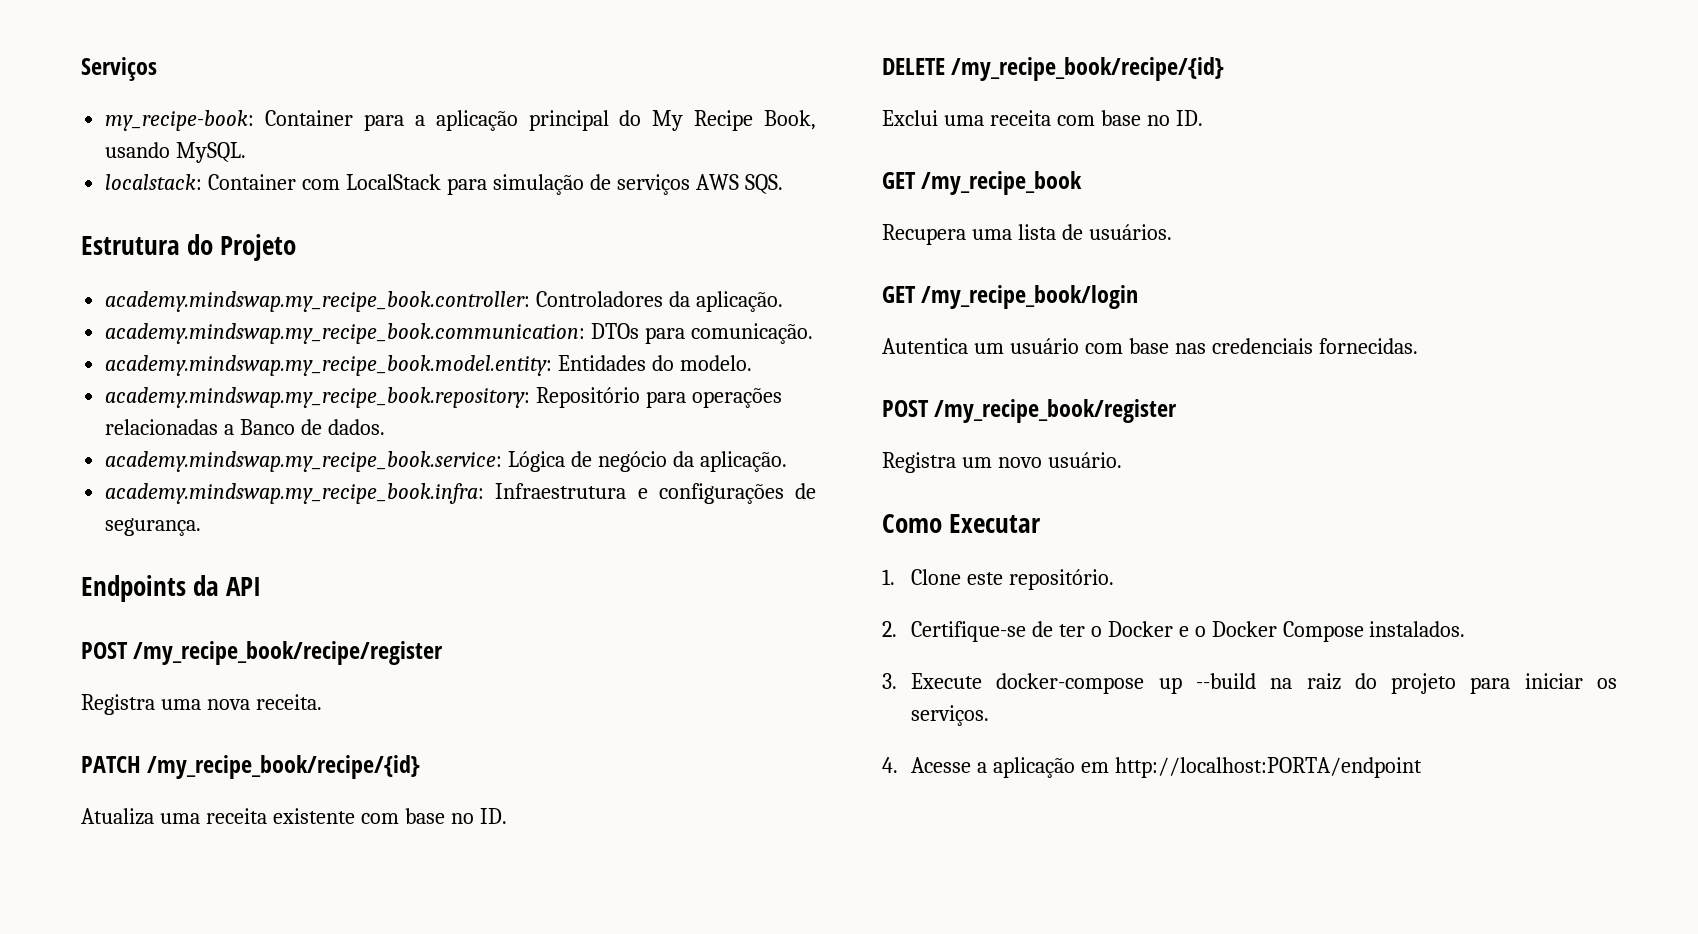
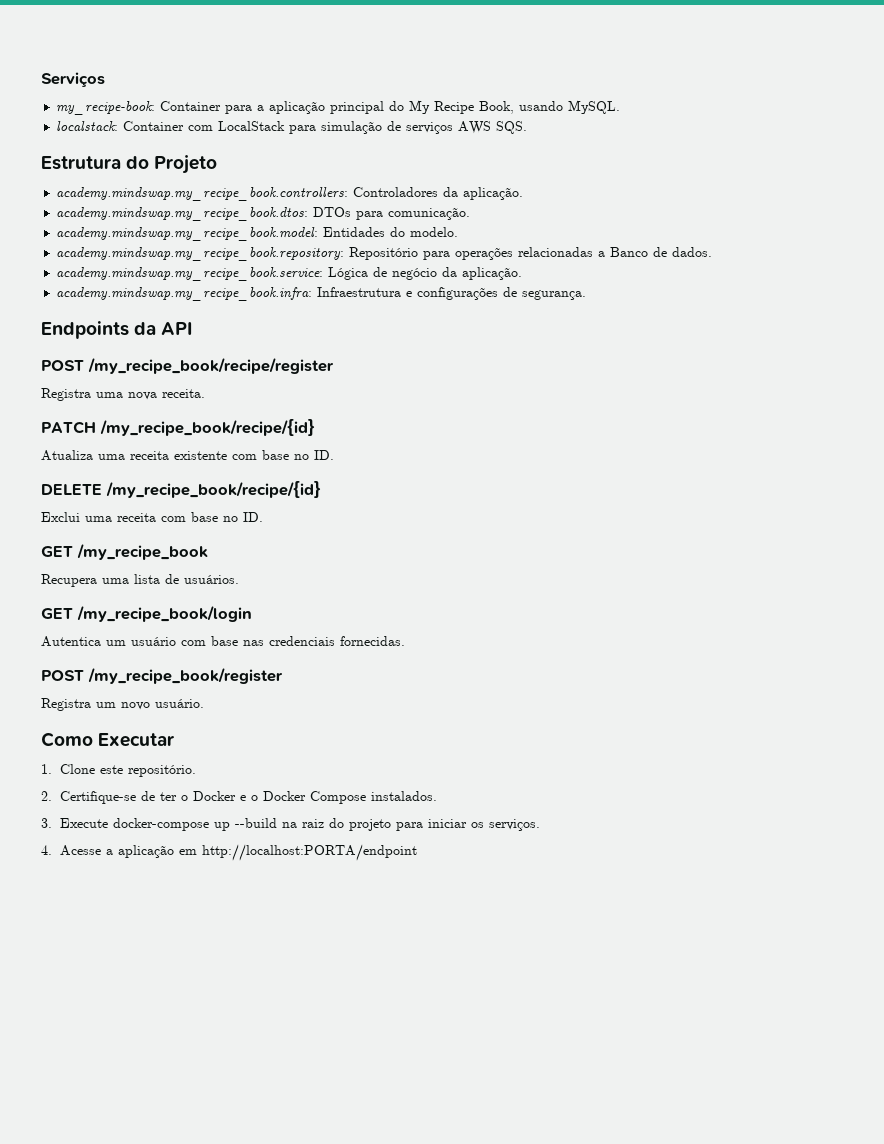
[105,291,531,312] academy.mindswap.my_recipe_book.controller: -> [56,187,349,201] academy.mindswap.my_recipe_book.controllers:
[105,323,586,344] academy.mindswap.my_recipe_book.communication: -> [56,207,309,221] academy.mindswap.my_recipe_book.dtos:
[105,355,553,376] academy.mindswap.my_recipe_book.model.entity: -> [56,227,319,241] academy.mindswap.my_recipe_book.model:

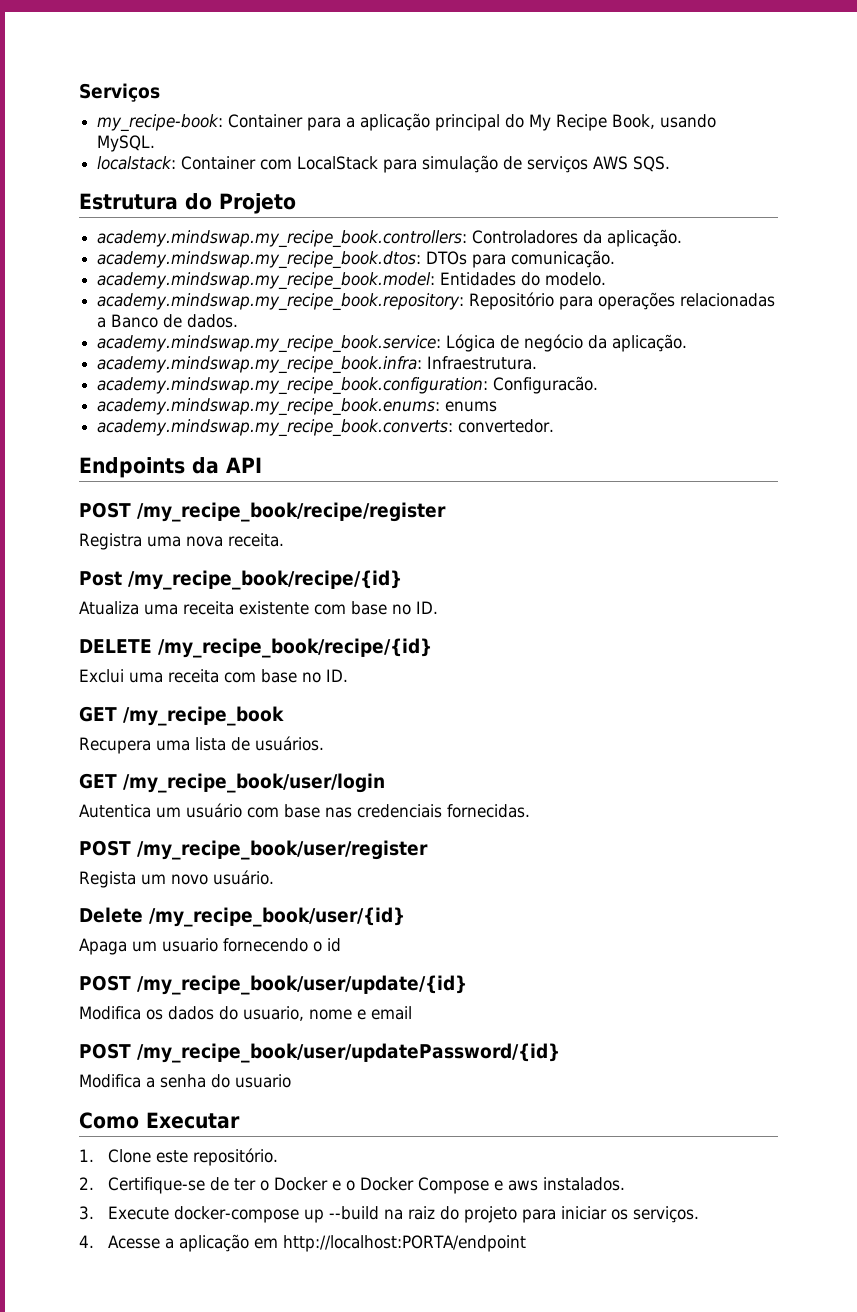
[317,287,587,300] Infraestrutura e configurações de segurança. -> [427,356,538,370] [97,376,599,395] [97,398,498,416] [97,419,555,437] Infraestrutura. // academy.mindswap.my_recipe_book.configuration: Configuracão. // academy.mindswap.my_recipe_book.enums: enums // academy.mindswap.my_recipe_book.converts: convertedor.
[41,421,96,434] PATCH -> [79,571,122,586] Post
[77,605,252,622] /my_recipe_book/login -> [123,773,385,793] /my_recipe_book/user/login
[88,667,283,684] [41,698,91,711] /my_recipe_book/register // Registra -> [137,840,428,860] [79,871,136,888] /my_recipe_book/user/register // Regista
(204, 703) none -> [79,907,405,927] [79,938,341,955] [79,975,467,995] [79,1006,412,1021] [79,1043,560,1063] [79,1074,291,1088] // Delete /my_recipe_book/user/{id} // Apaga um usuario fornecendo o id // POST /my_recipe_book/user/update/{id} // Modifica os dados do usuario, nome e email // POST /my_recipe_book/user/updatePassword/{id} // Modifica a senha do usuario
(366, 797) none -> [493,1180,538,1191] e aws

